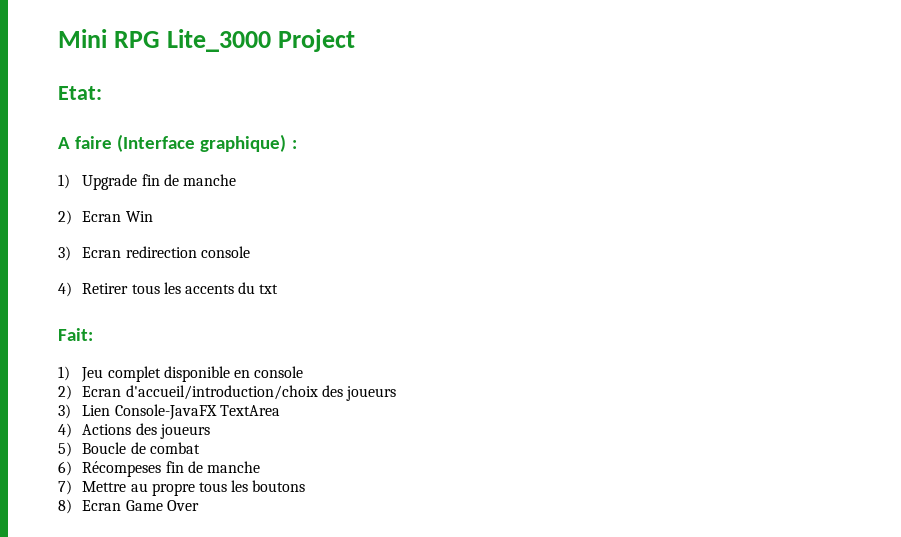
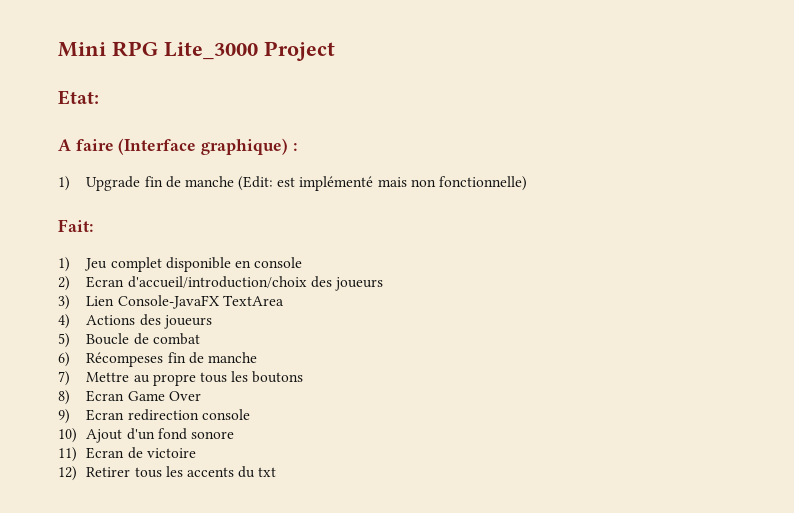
[58,210,153,225] [58,246,250,261] [58,282,279,297] // 2) Ecran Win // 3) Ecran redirection console // 4) Retirer tous les accents du txt -> [238,176,527,191] (Edit: est implémenté mais non fonctionnelle)
(199, 505) none -> [58,409,250,424] [58,428,234,443] [58,447,196,462] [58,466,277,481] // 9) Ecran redirection console // 10) Ajout d'un fond sonore // 11) Ecran de victoire // 12) Retirer tous les accents du txt

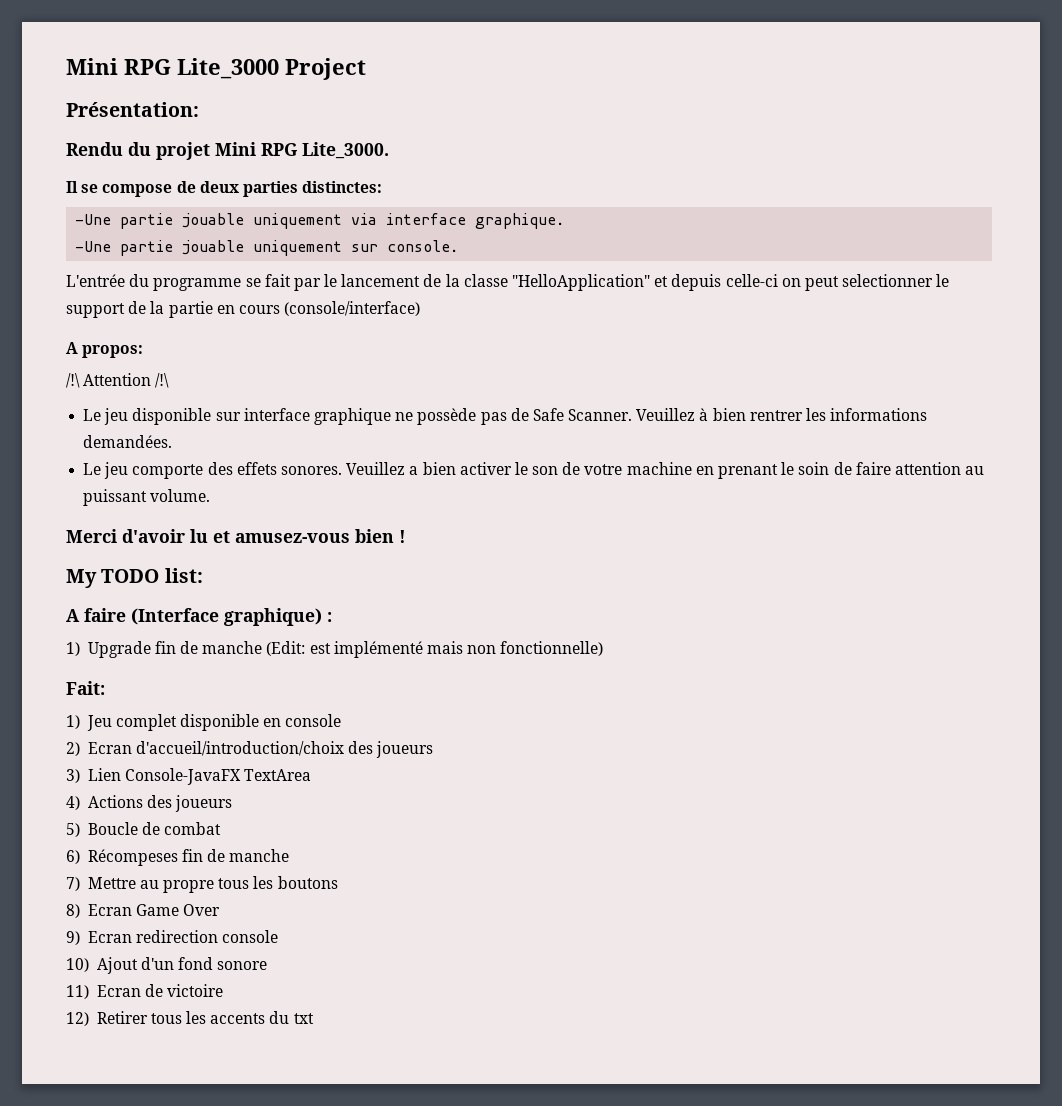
[58,90,99,105] Etat: -> [66,102,199,117] [66,142,389,160] [66,181,383,197] [75,213,565,229] [75,240,459,256] [66,274,950,291] [66,301,421,318] [66,342,144,358] [66,373,170,388] [83,408,928,425] [83,435,173,448] [83,462,985,479] [83,489,211,506] [66,529,406,543] [66,568,203,588] Présentation: // Rendu du projet Mini RPG Lite_3000. // Il se compose de deux parties distinctes: // -Une partie jouable uniquement via interface graphique. // -Une partie jouable uniquement sur console. // L'entrée du programme se fait par le lancement de la classe "HelloApplication" et depuis celle-ci on peut selectionner le support de la partie en cours (console/interface) // A propos: // /!\ Attention /!\ // Le jeu disponible sur interface graphique ne possède pas de Safe Scanner. Veuillez à bien rentrer les informations demandées. // Le jeu comporte des effets sonores. Veuillez a bien activer le son de votre machine en prenant le soin de faire attention au puissant volume. // Merci d'avoir lu et amusez-vous bien ! // My TODO list:

